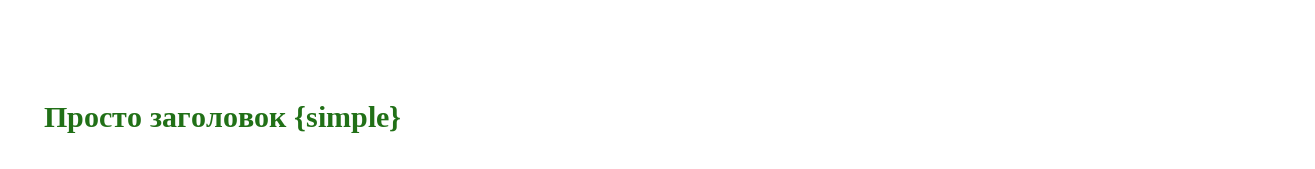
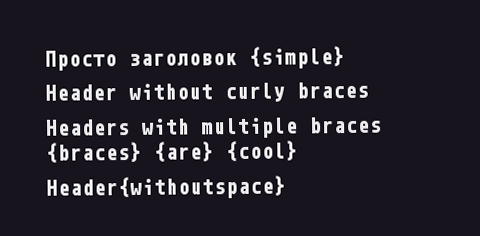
(402, 119) none -> [44,81,369,103] [45,116,382,139] [45,140,298,163] [45,175,286,200] // Header without curly braces // Headers with multiple braces {braces} {are} {cool} // Header{withoutspace}

